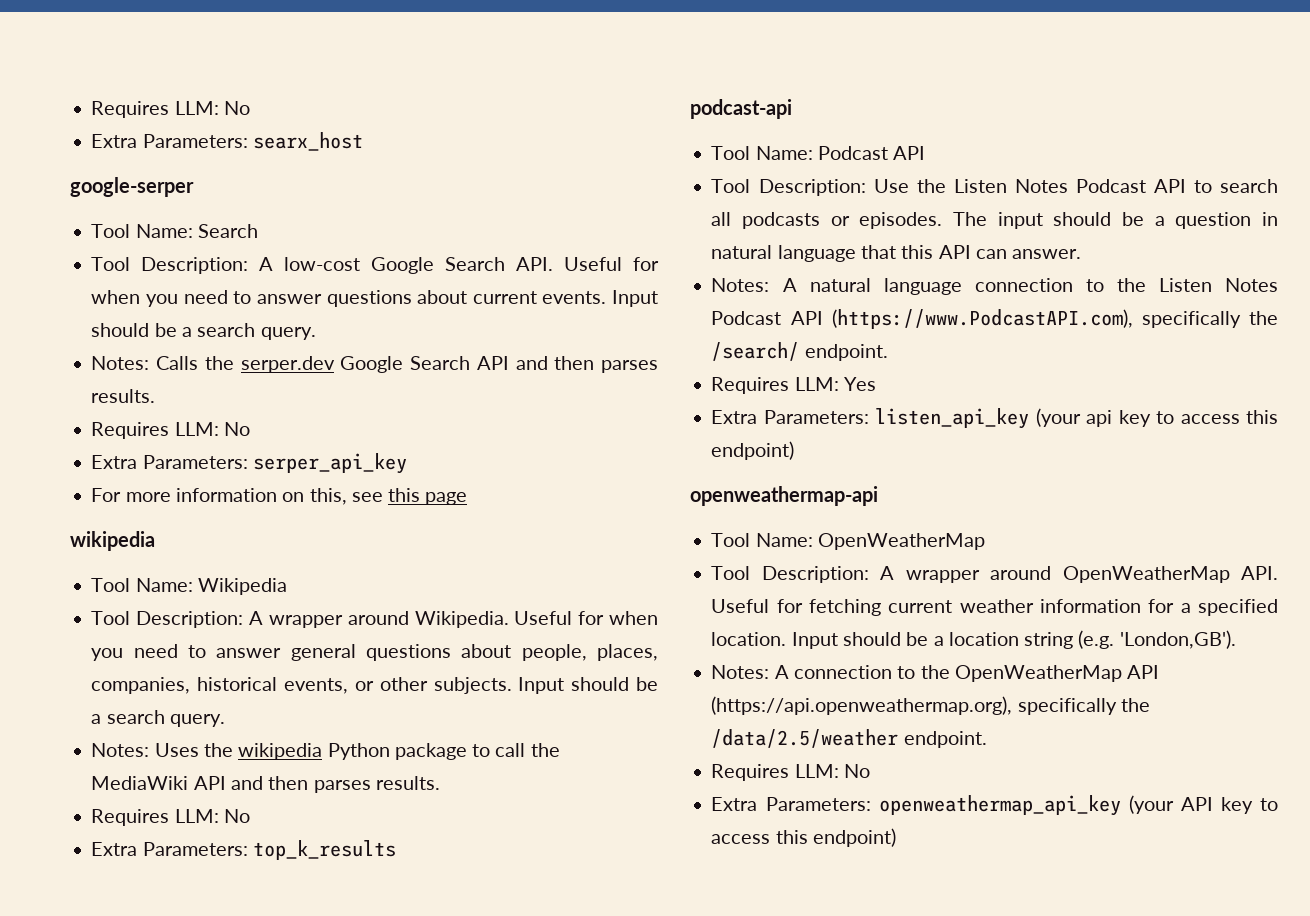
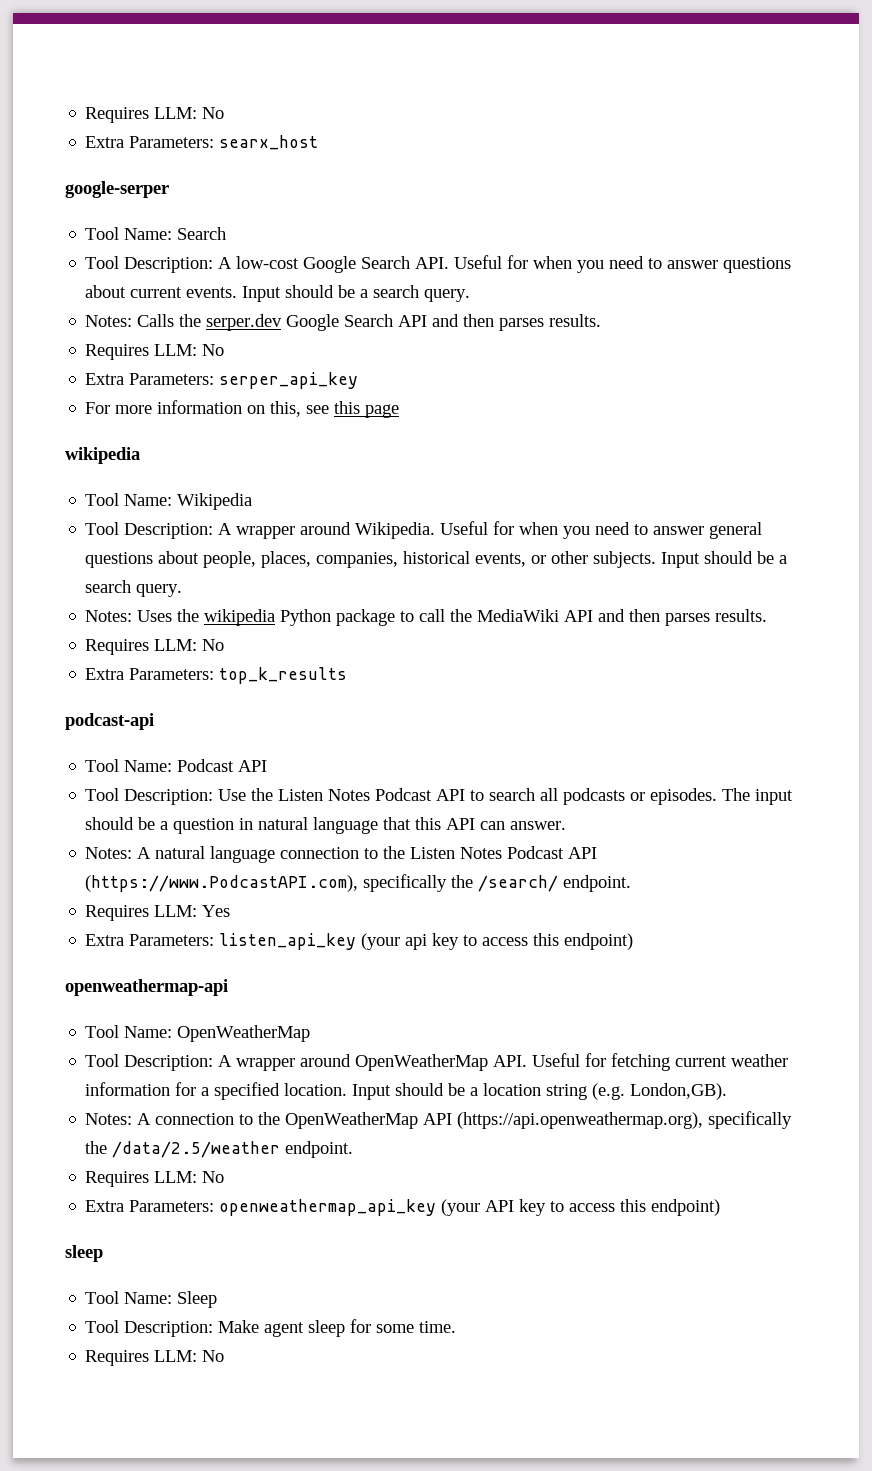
[1119,630,1236,649] 'London,GB'). -> [630,1083,728,1100] London,GB).
(896, 837) none -> [65,1245,103,1262] [85,1291,218,1308] [85,1319,457,1337] [85,1350,225,1366] // sleep // Tool Name: Sleep // Tool Description: Make agent sleep for some time. // Requires LLM: No

